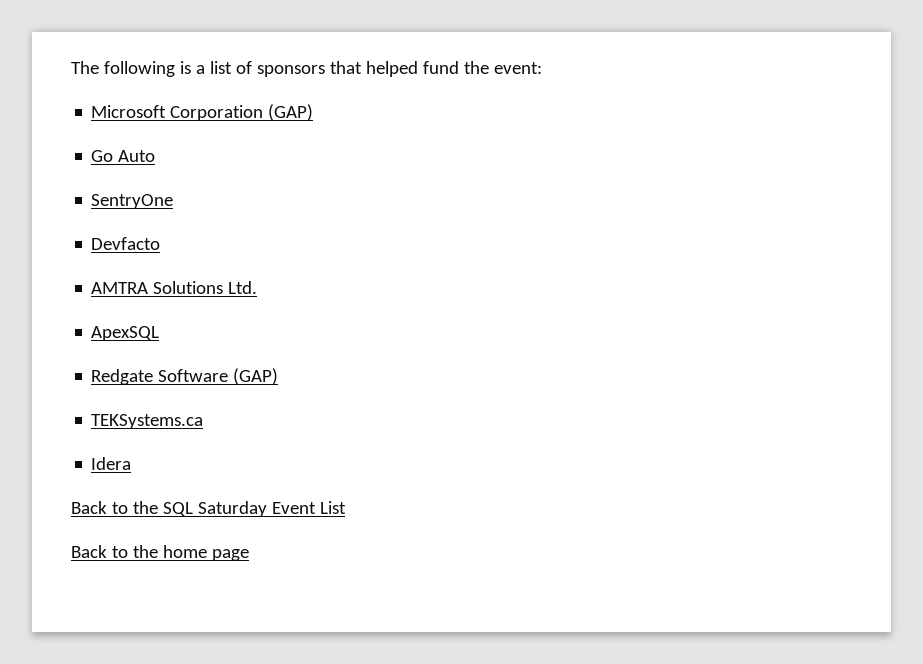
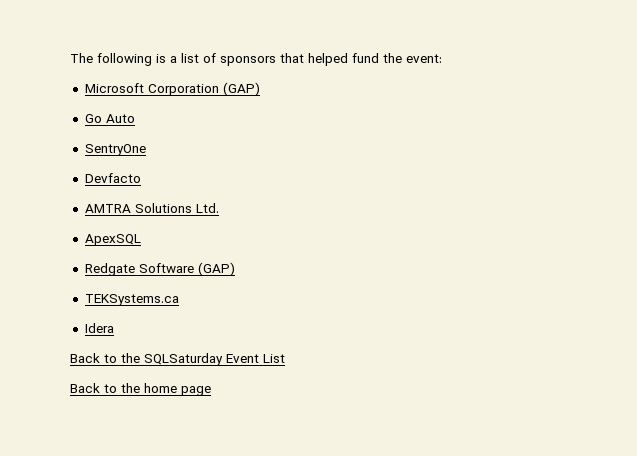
[162,501,267,517] SQL Saturday -> [144,353,223,366] SQLSaturday

